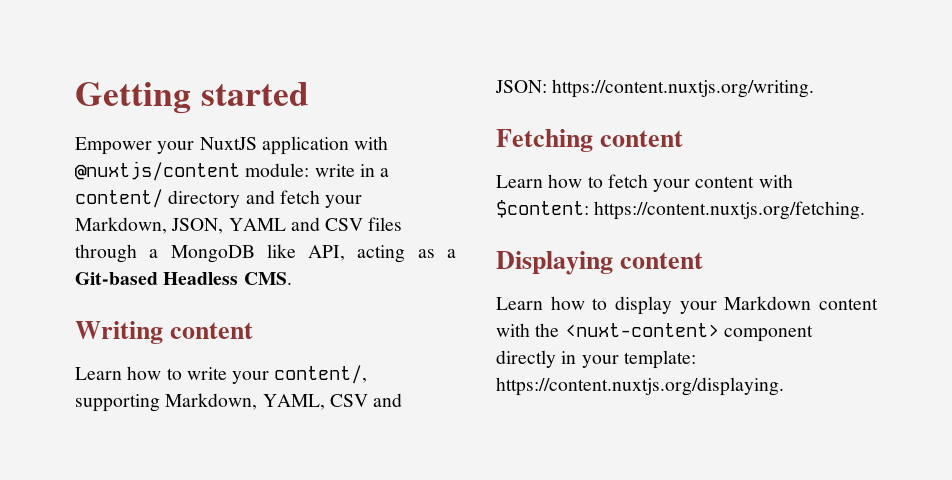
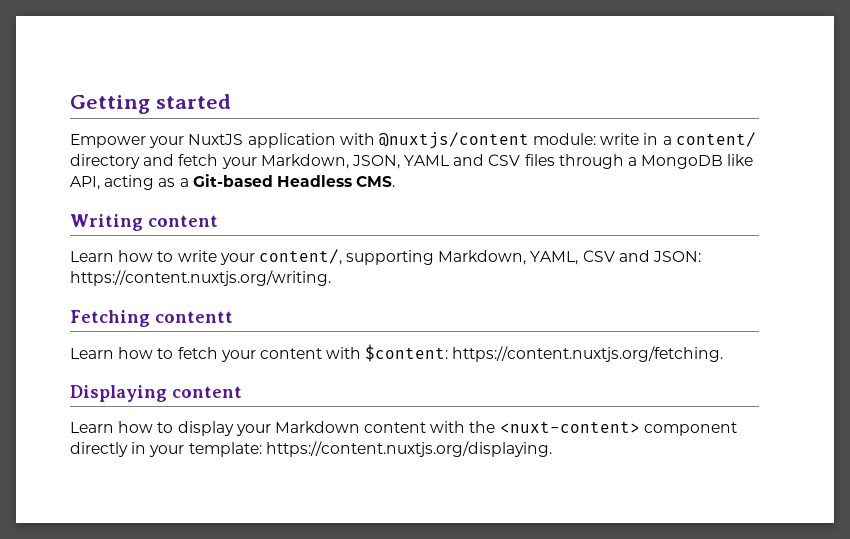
[600,130,684,147] content -> [155,311,233,323] contentt

